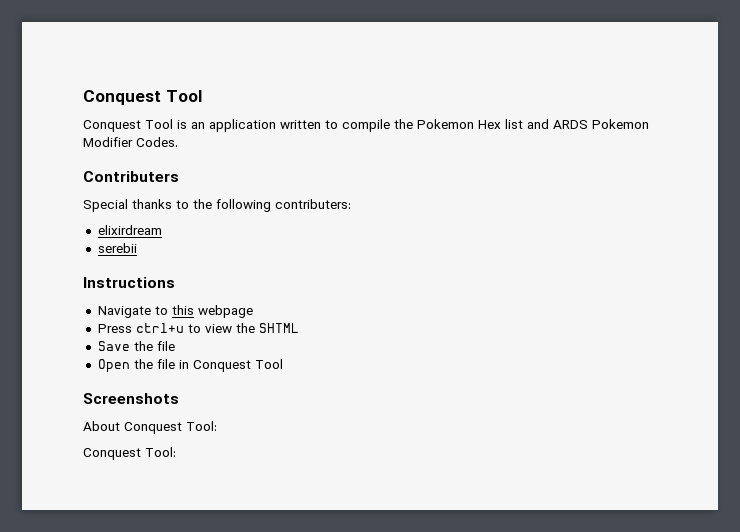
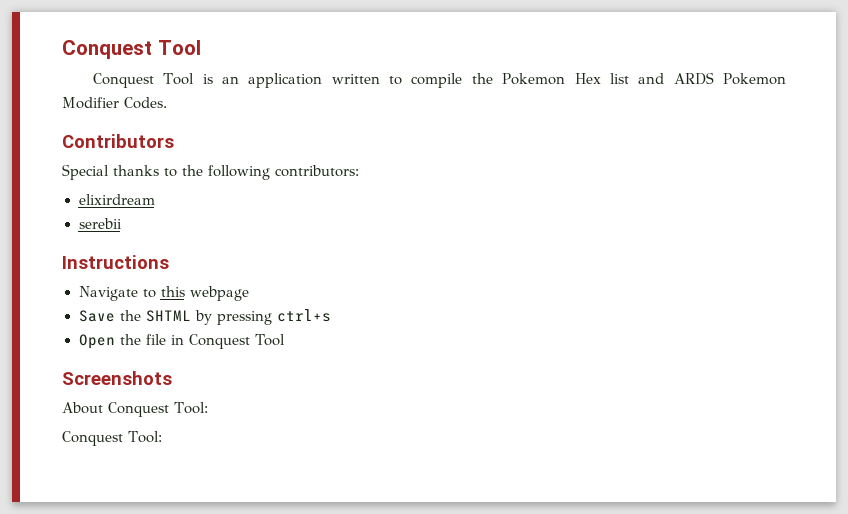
[83,171,179,182] Contributers -> [62,134,174,148] Contributors
[275,199,351,209] contributers: -> [275,165,359,177] contributors:
[97,323,232,333] Press ctrl+u to view -> [78,310,115,322] Save
[97,341,175,351] // Save the file -> [194,309,331,325] by pressing ctrl+s

